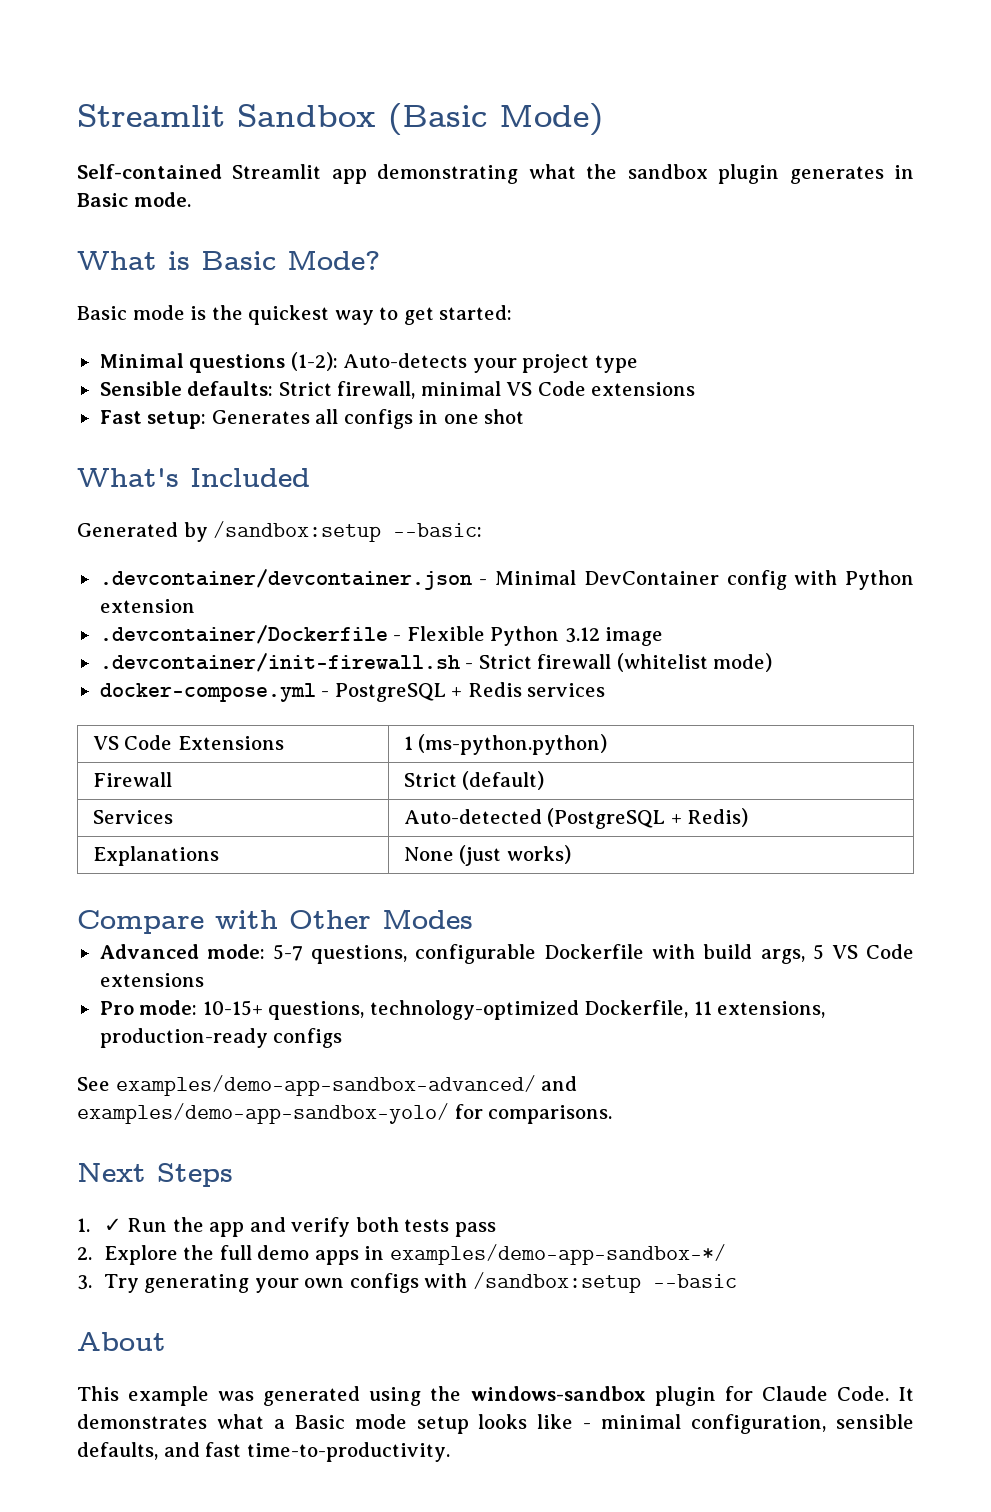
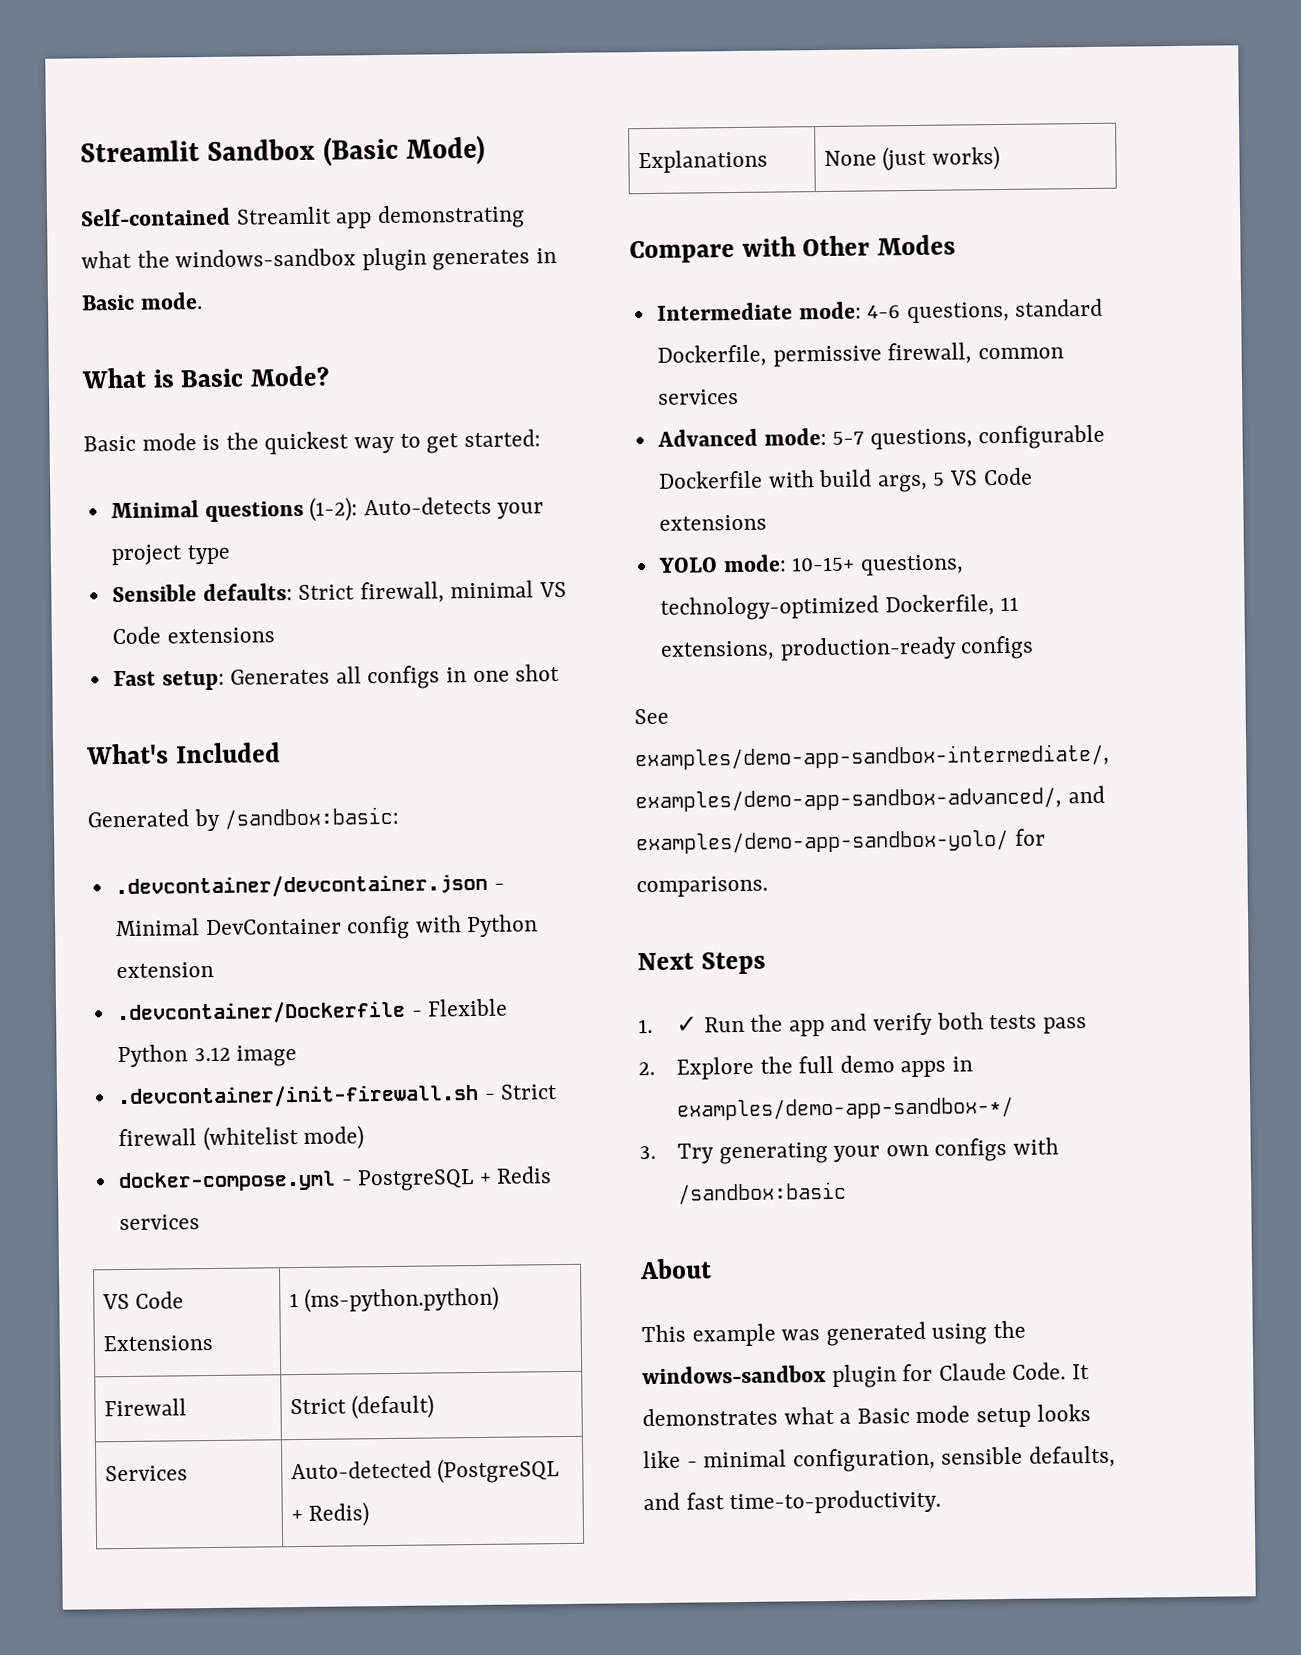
[627,164,708,179] sandbox -> [175,248,357,268] windows-sandbox
[213,521,483,542] /sandbox:setup --basic: -> [224,806,400,830] /sandbox:basic:
(473, 919) none -> [656,298,1104,324] [656,342,1064,367] [657,388,739,405] // Intermediate mode: 4-6 questions, standard Dockerfile, permissive firewall, common services
[99,1001,134,1015] Pro -> [657,557,718,573] YOLO
[115,1075,536,1096] examples/demo-app-sandbox-advanced/ -> [635,743,1110,771] [635,787,1062,813] examples/demo-app-sandbox-intermediate/, examples/demo-app-sandbox-advanced/,
[472,1272,737,1293] /sandbox:setup --basic -> [678,1181,848,1205] /sandbox:basic

